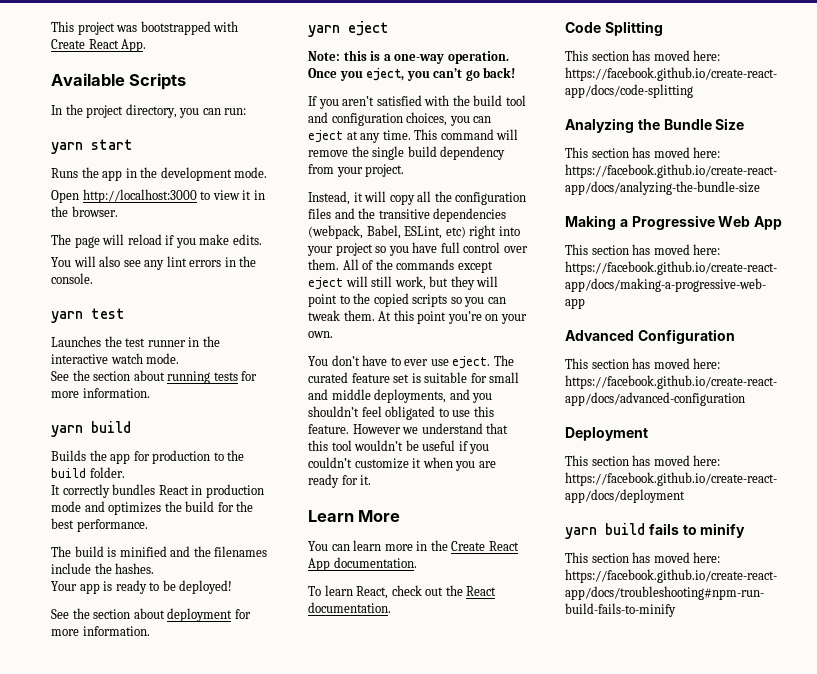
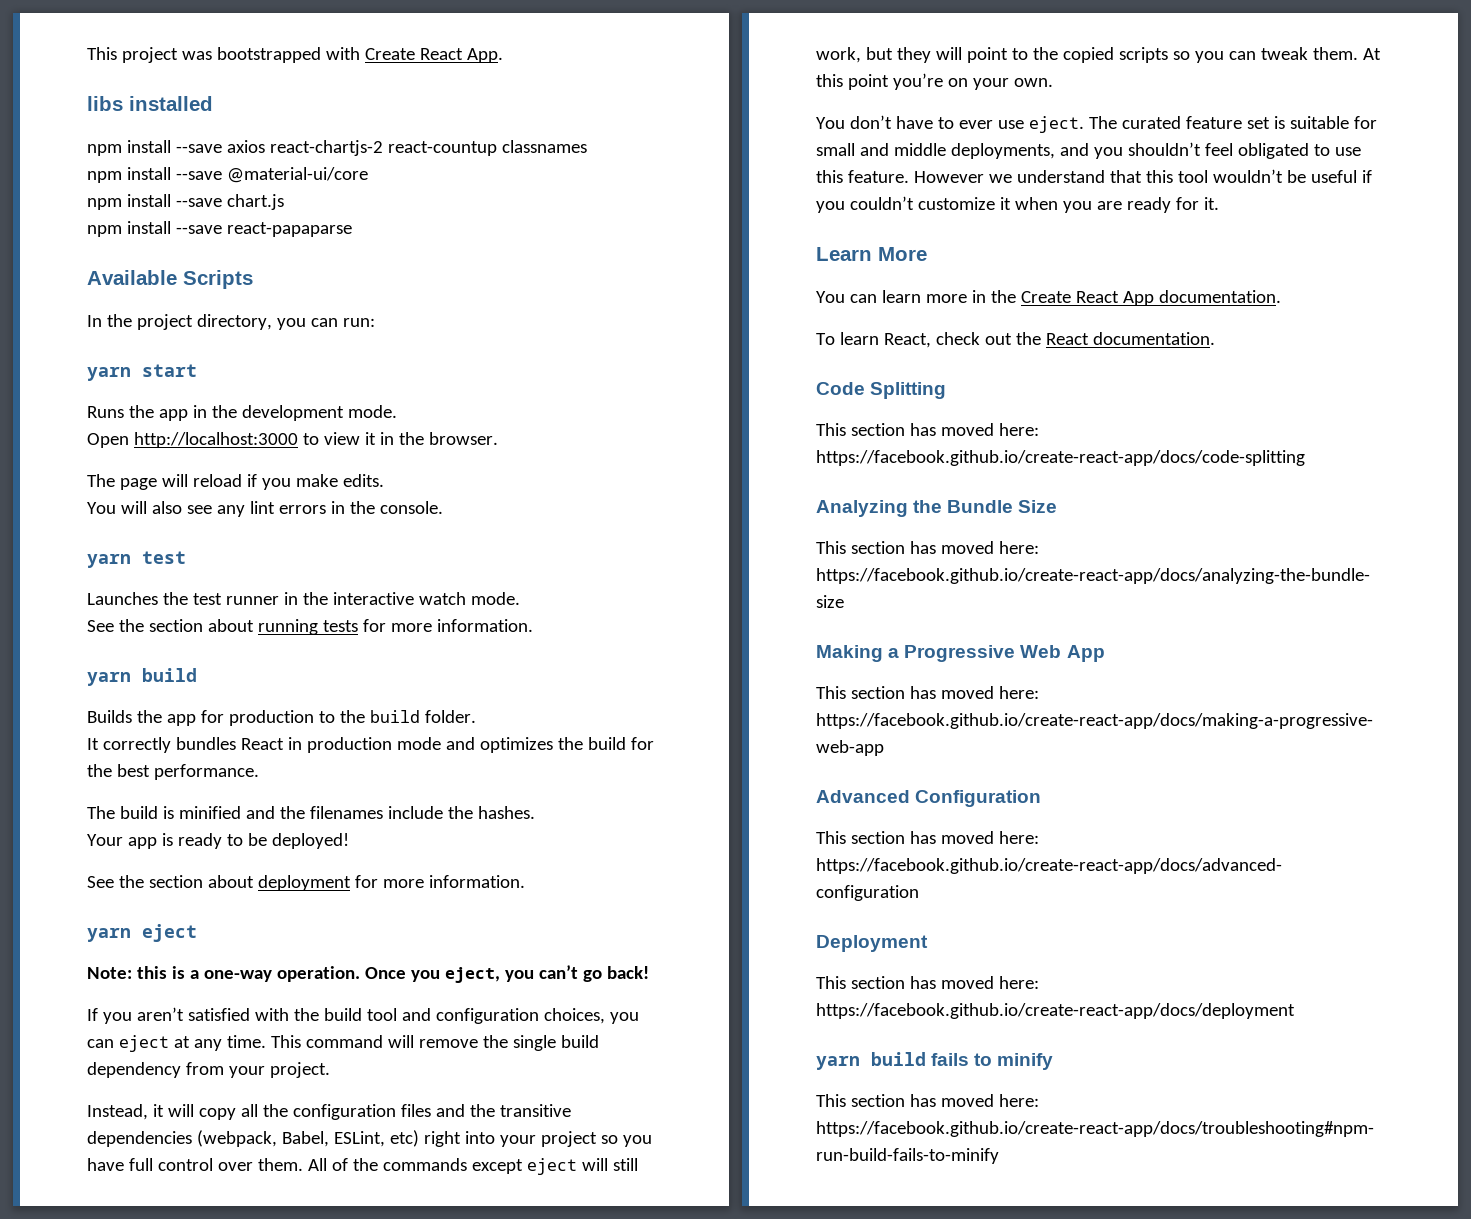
(147, 45) none -> [87,96,213,111] [87,140,587,156] [87,167,368,183] [87,194,284,210] [87,221,352,237] // libs installed // npm install --save axios react-chartjs-2 react-countup classnames // npm install --save @material-ui/core // npm install --save chart.js // npm install --save react-papaparse

